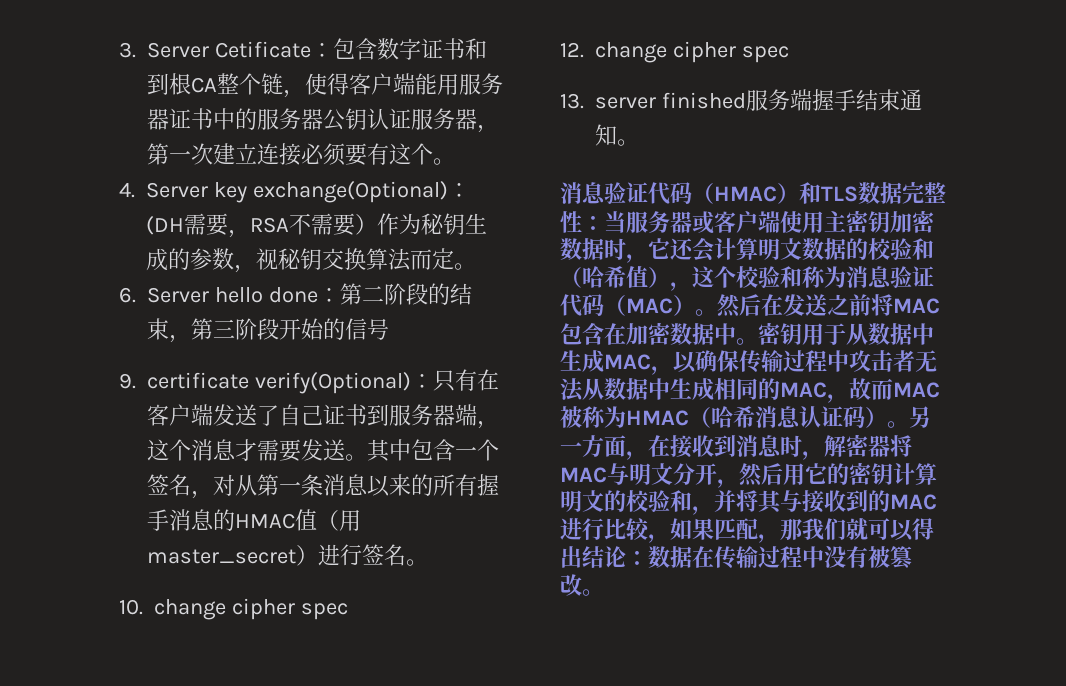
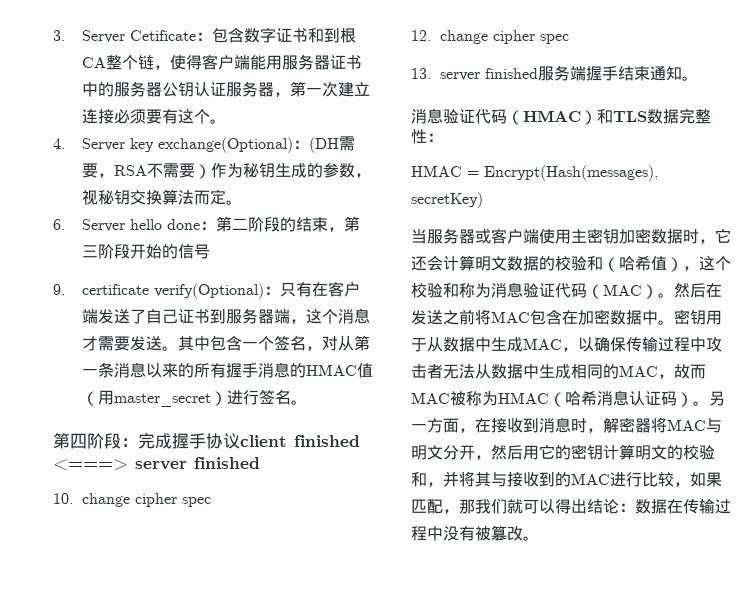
(428, 562) none -> [53,433,360,449] [53,457,260,471] // 第四阶段：完成握手协议client finished <===> server finished
(604, 223) none -> [411,165,658,181] [411,192,483,208] // HMAC = Encrypt(Hash(messages), secretKey) //

